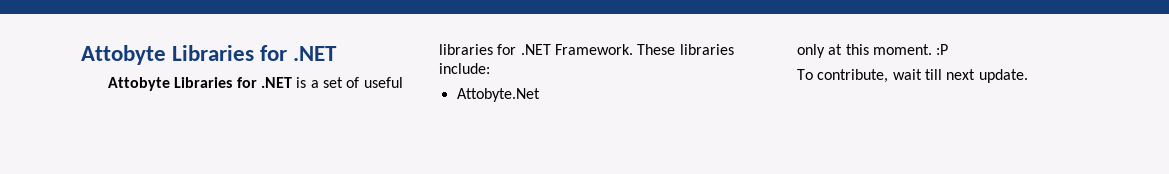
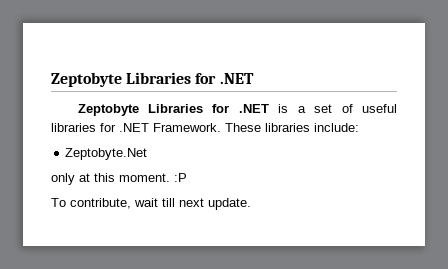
[81,45,166,65] Attobyte -> [51,72,122,87] Zeptobyte
[108,77,171,91] Attobyte -> [77,104,139,116] Zeptobyte
[456,88,540,102] Attobyte.Net -> [65,148,148,160] Zeptobyte.Net

